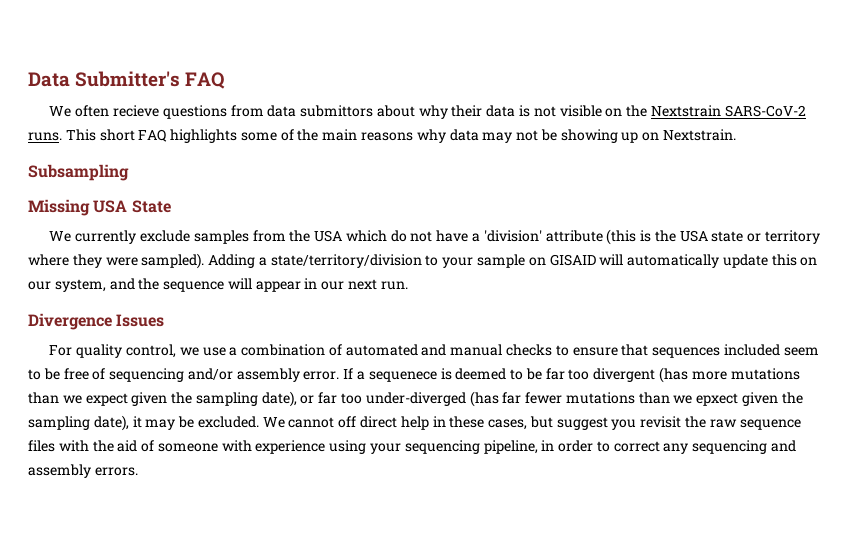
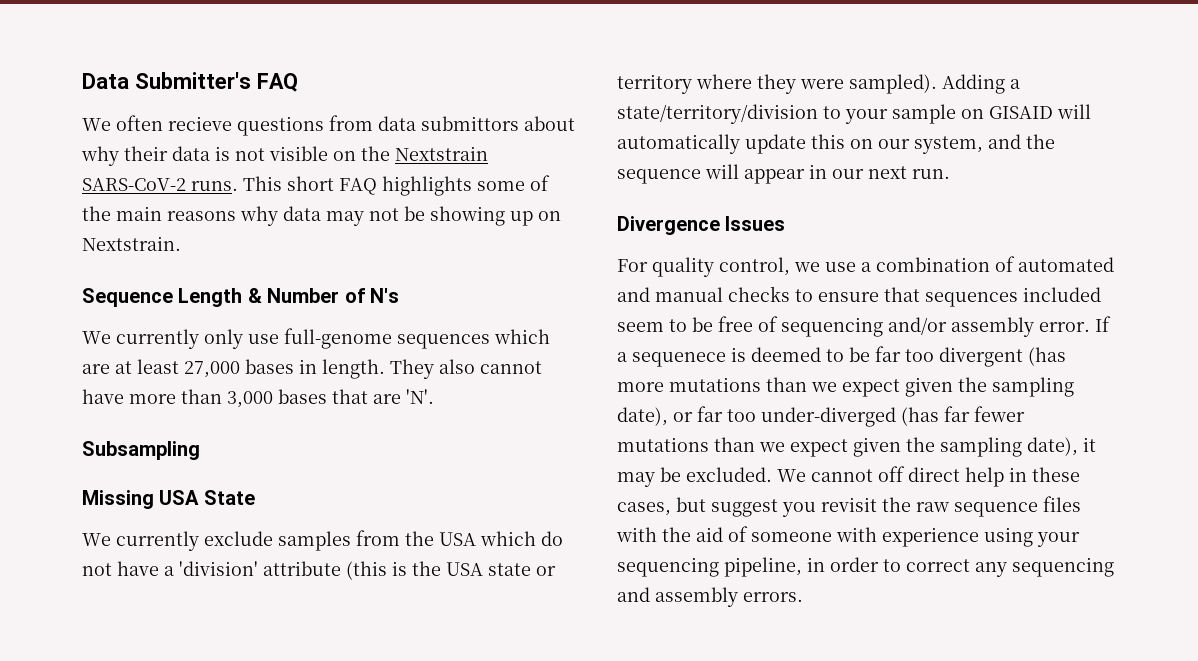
(737, 135) none -> [82,288,399,307] [82,328,550,349] [82,359,542,379] [82,389,434,408] // Sequence Length & Number of N's // We currently only use full-genome sequences which are at least 27,000 bases in length. They also cannot have more than 3,000 bases that are 'N'.
[696,393,739,406] epxect -> [790,439,848,457] expect

